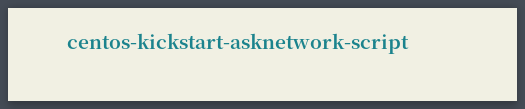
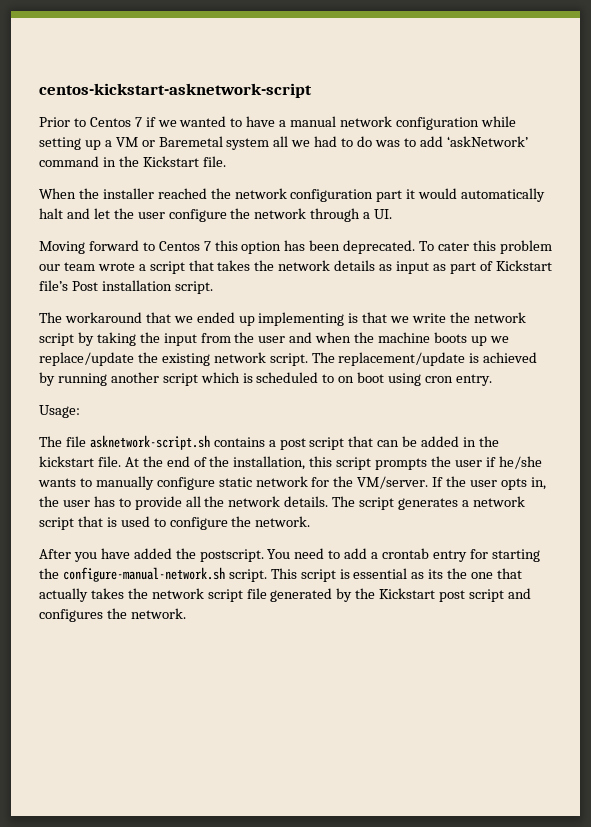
(409, 43) none -> [39,116,516,130] [39,136,528,150] [39,156,226,167] [39,188,546,202] [39,208,393,222] [39,240,552,254] [39,260,552,274] [39,280,213,294] [39,312,526,326] [39,332,509,346] [39,352,538,366] [39,372,492,386] [39,405,80,418] [39,435,499,450] [39,456,542,470] [38,476,546,490] [39,496,525,510] [39,516,311,530] [39,548,540,562] [39,567,523,582] [39,588,531,602] [39,608,186,622] // Prior to Centos 7 if we wanted to have a manual network configuration while setting up a VM or Baremetal system all we had to do was to add ‘askNetwork’ command in the Kickstart file. // When the installer reached the network configuration part it would automatically halt and let the user configure the network through a UI. // Moving forward to Centos 7 this option has been deprecated. To cater this problem our team wrote a script that takes the network details as input as part of Kickstart file’s Post installation script. // The workaround that we ended up implementing is that we write the network script by taking the input from the user and when the machine boots up we replace/update the existing network script. The replacement/update is achieved by running another script which is scheduled to on boot using cron entry. // Usage: // The file asknetwork-script.sh contains a post script that can be added in the kickstart file. At the end of the installation, this script prompts the user if he/she wants to manually configure static network for the VM/server. If the user opts in, the user has to provide all the network details. The script generates a network script that is used to configure the network. // After you have added the postscript. You need to add a crontab entry for starting the configure-manual-network.sh script. This script is essential as its the one that actually takes the network script file generated by the Kickstart post script and configures the network.

